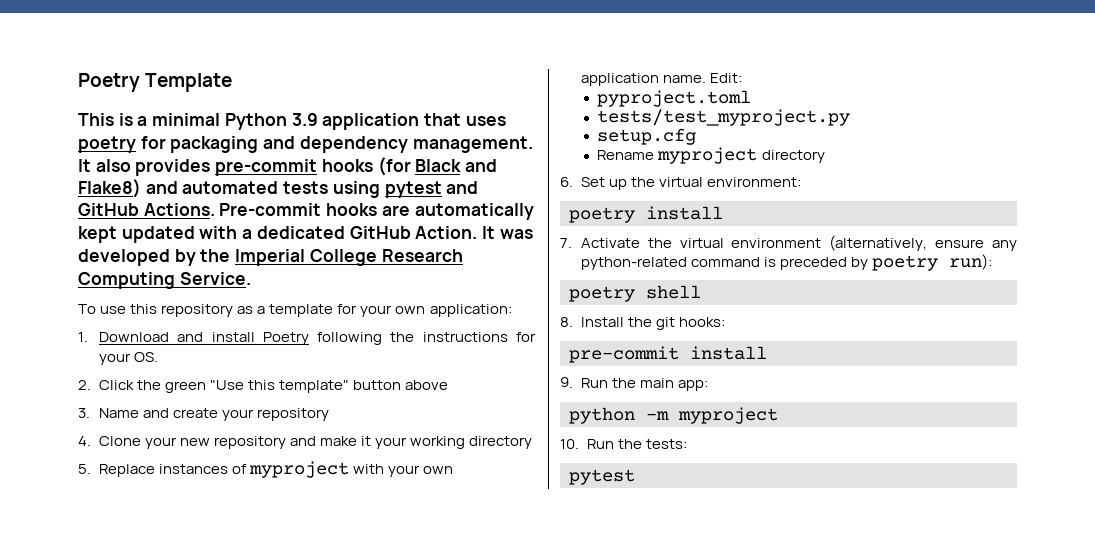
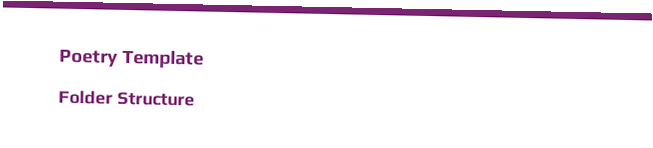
[78,113,506,130] [78,136,533,153] [78,157,498,176] [78,179,479,198] [78,203,534,220] [78,226,533,243] [78,249,463,266] [78,272,251,289] [78,304,512,317] [78,332,536,345] [98,352,158,365] [78,380,449,393] [78,408,330,421] [78,436,533,449] [78,461,454,478] [580,73,743,86] [597,90,752,107] [597,109,851,126] [597,128,697,145] [597,147,825,164] [560,177,802,190] [569,206,723,223] [560,235,1017,251] [580,254,993,271] [569,285,701,302] [560,317,726,330] [569,346,767,363] [560,377,709,391] [569,407,778,424] [560,439,687,449] [569,469,635,485] This is a minimal Python 3.9 application that uses poetry for packaging and dependency management. It also provides pre-commit hooks (for Black and Flake8) and automated tests using pytest and GitHub Actions. Pre-commit hooks are automatically kept updated with a dedicated GitHub Action. It was developed by the Imperial College Research Computing Service. // To use this repository as a template for your own application: // 1. Download and install Poetry following the instructions for your OS. // 2. Click the green "Use this template" button above // 3. Name and create your repository // 4. Clone your new repository and make it your working directory // 5. Replace instances of myproject with your own application name. Edit: // pyproject.toml // tests/test_myproject.py // setup.cfg // Rename myproject directory // 6. Set up the virtual environment: // poetry install // 7. Activate the virtual environment (alternatively, ensure any python-related command is preceded by poetry run): // poetry shell // 8. Install the git hooks: // pre-commit install // 9. Run the main app: // python -m myproject // 10. Run the tests: // pytest -> [58,89,195,107] Folder Structure

